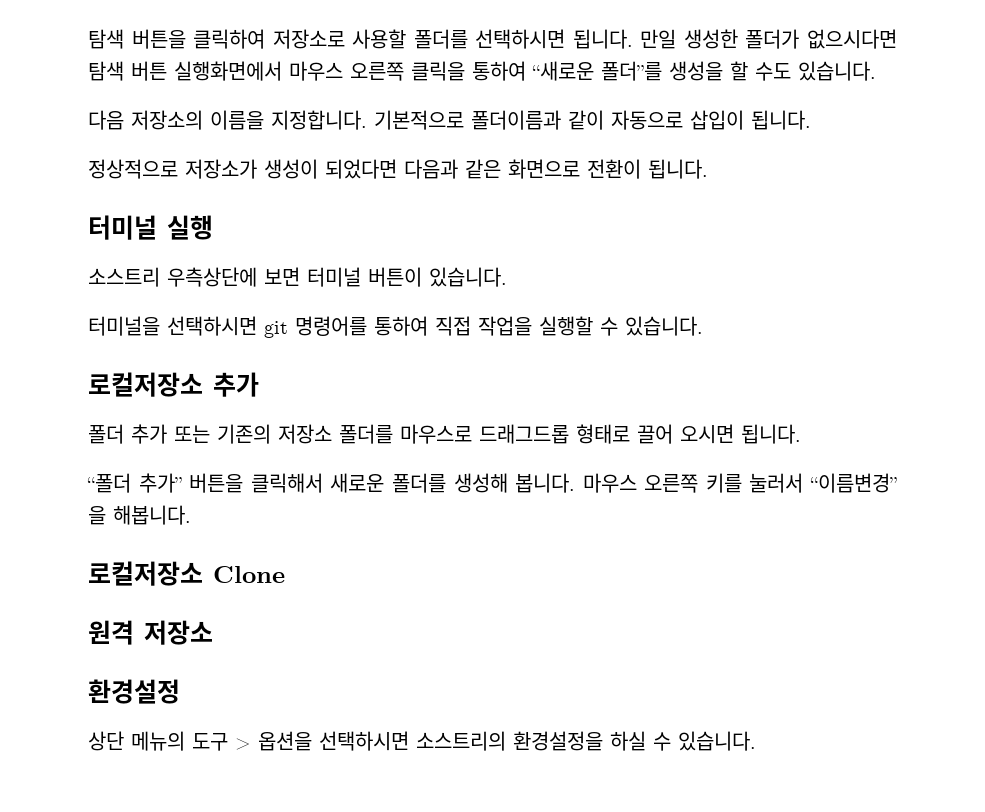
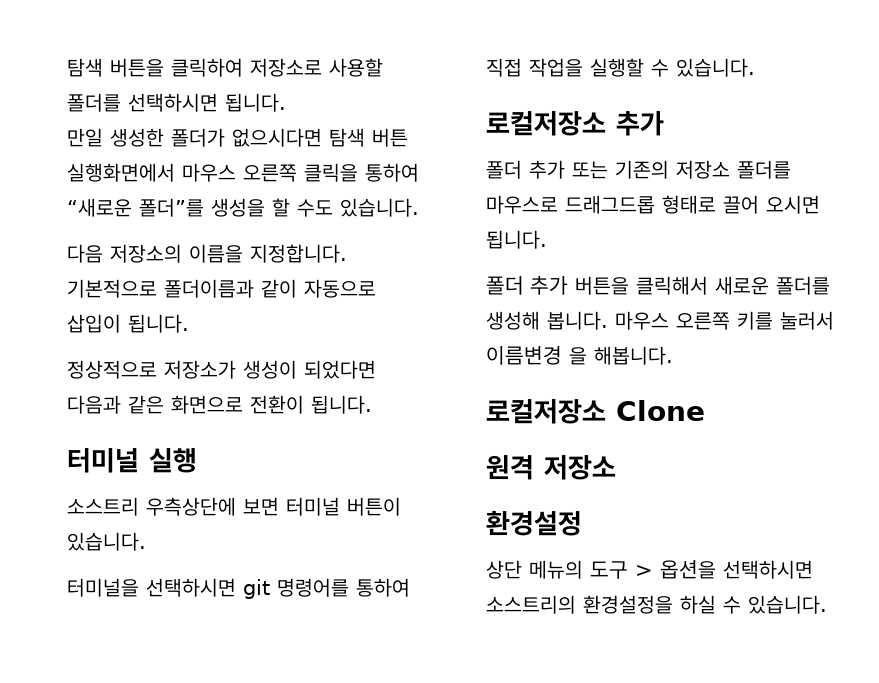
(633, 39) none -> (286, 102) //
[87,473,182,493] “폴더 추가” -> [486,276,568,295] 폴더 추가
[810,473,898,493] “이름변경” -> [486,346,562,365] 이름변경

